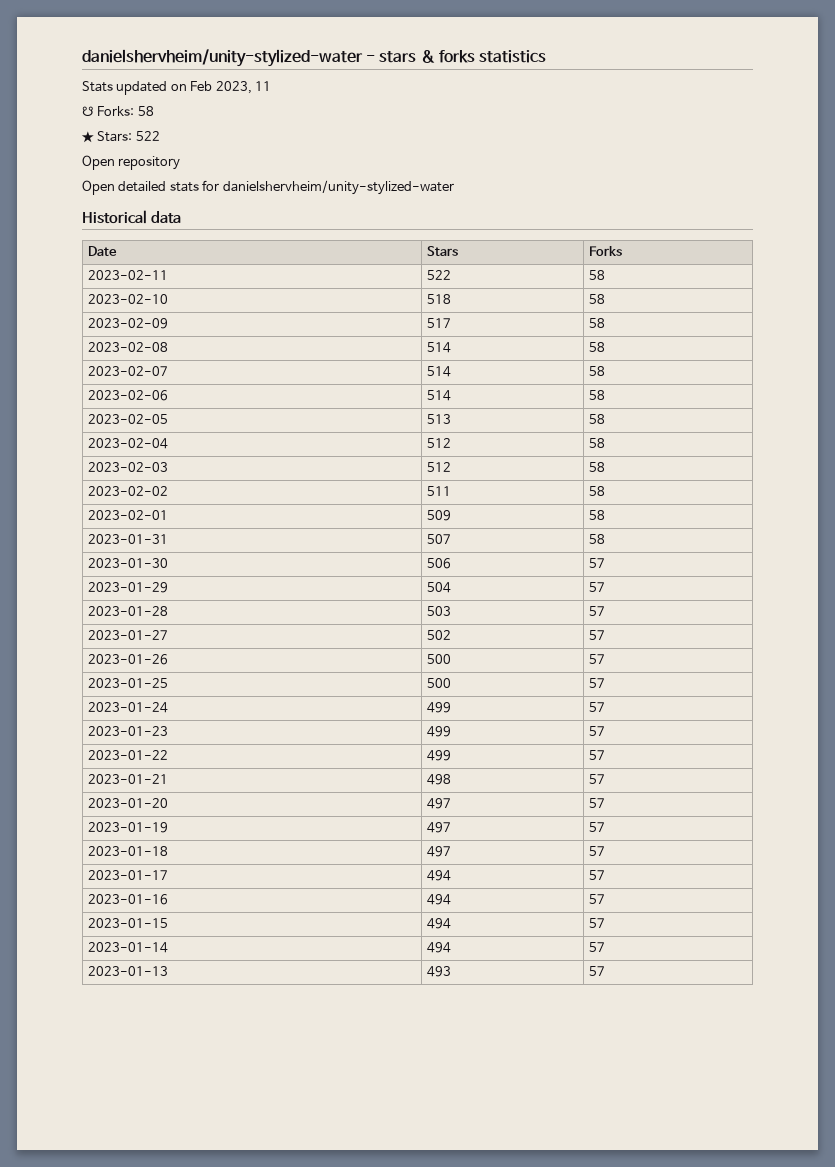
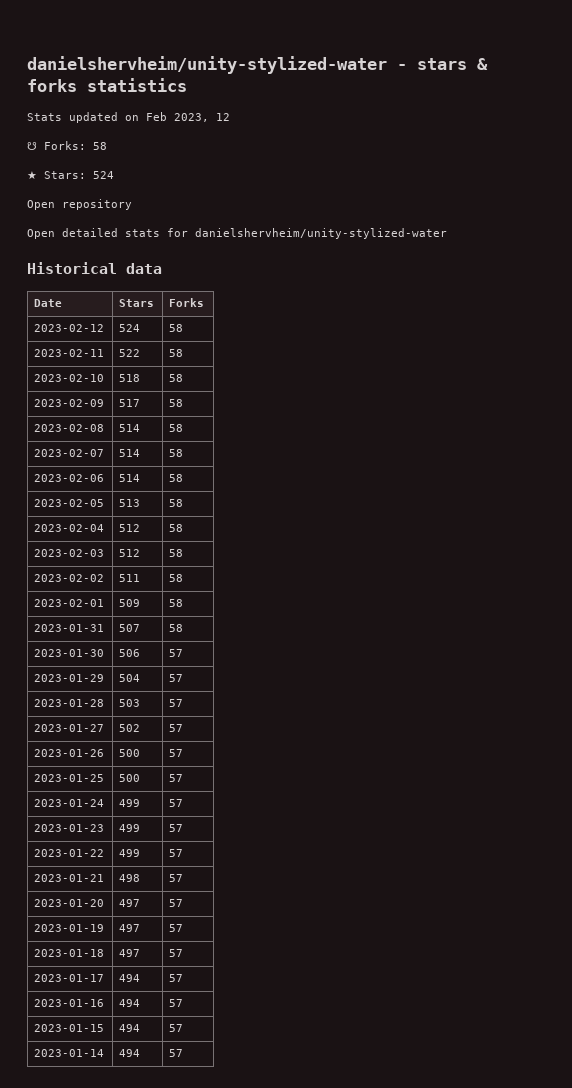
[254,81,271,91] 11 -> [216,113,230,121] 12
[135,131,160,141] 522 -> [93,171,114,179] 524
(623, 251) none -> [34,324,105,332] [119,324,141,332] [169,324,184,332] // 2023-02-12 | 524 | 58
[88,966,169,976] [427,966,452,977] [589,966,606,976] // 2023-01-13 | 493 | 57 -> (184, 1053) none

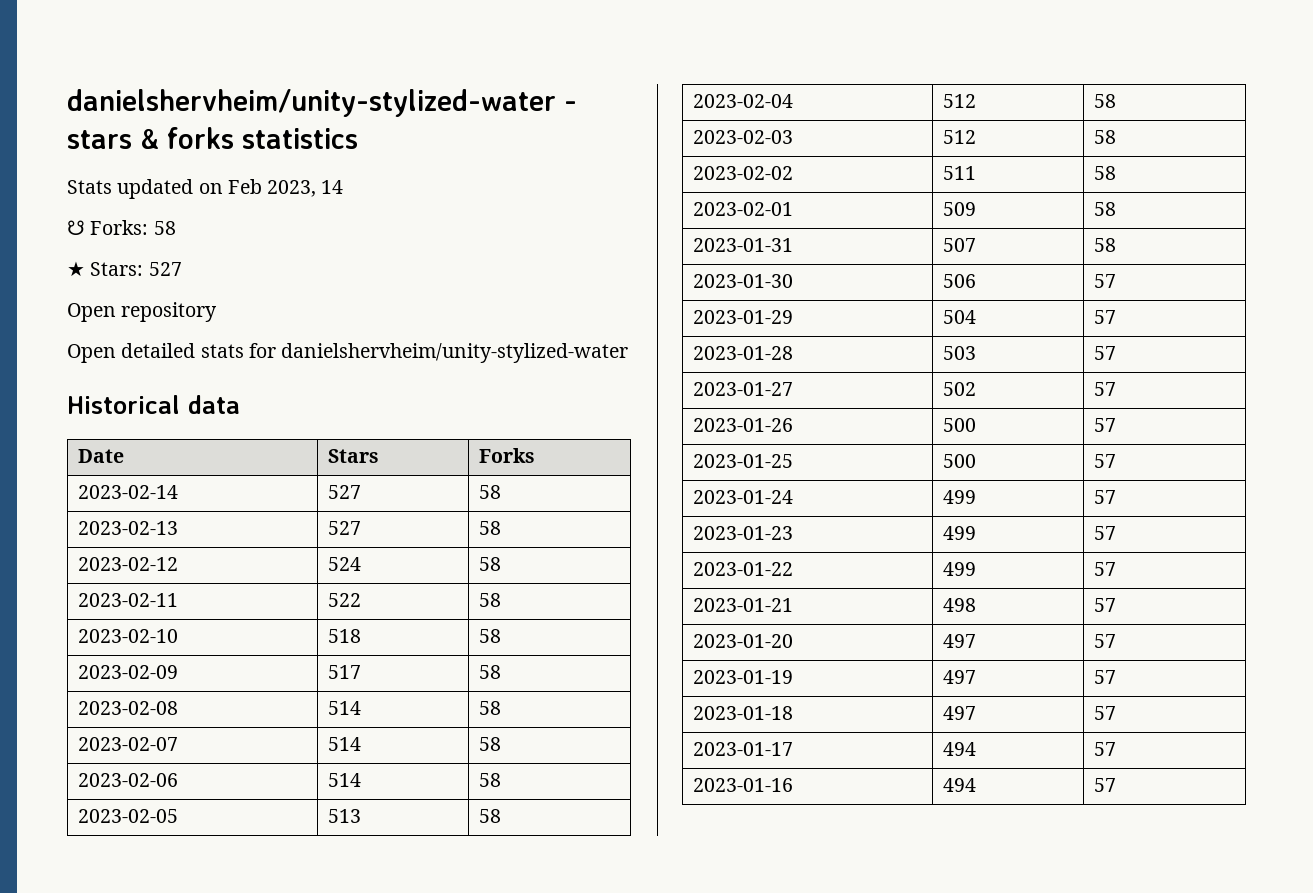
[216,113,230,121] 12 -> [321,180,344,194] 14
[93,171,114,179] 524 -> [148,262,182,276] 527
(205, 302) none -> [78,485,179,499] [328,485,362,499] [479,485,502,499] [78,521,179,535] [328,521,362,535] [479,521,502,535] // 2023-02-14 | 527 | 58 // 2023-02-13 | 527 | 58
[34,1024,105,1032] [119,1024,141,1032] [169,1024,184,1032] [34,1049,105,1057] [119,1049,141,1057] [169,1049,184,1057] // 2023-01-15 | 494 | 57 // 2023-01-14 | 494 | 57 -> (1117, 785) none

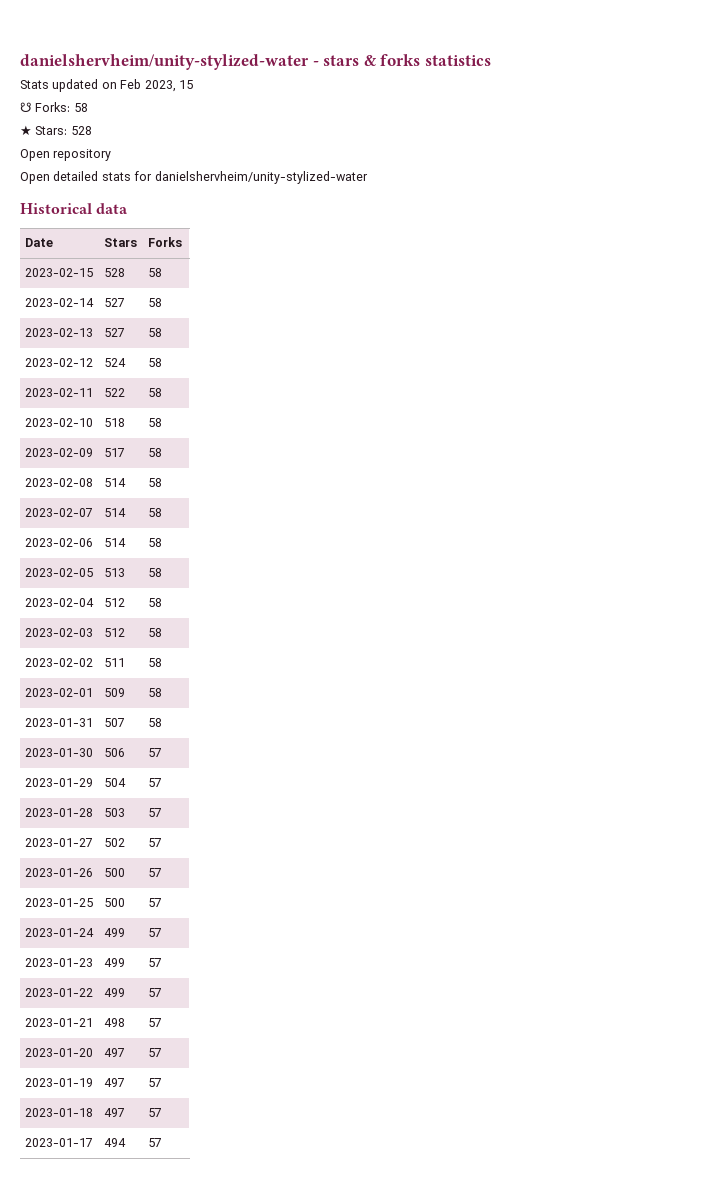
[321,180,344,194] 14 -> [178,80,193,89] 15
[148,262,182,276] 527 -> [70,126,92,135] 528
(536, 455) none -> [25,268,94,277] [104,268,126,277] [148,268,163,277] // 2023-02-15 | 528 | 58
[693,778,794,792] [943,778,977,792] [1094,778,1117,792] // 2023-01-16 | 494 | 57 -> (163, 1142) none

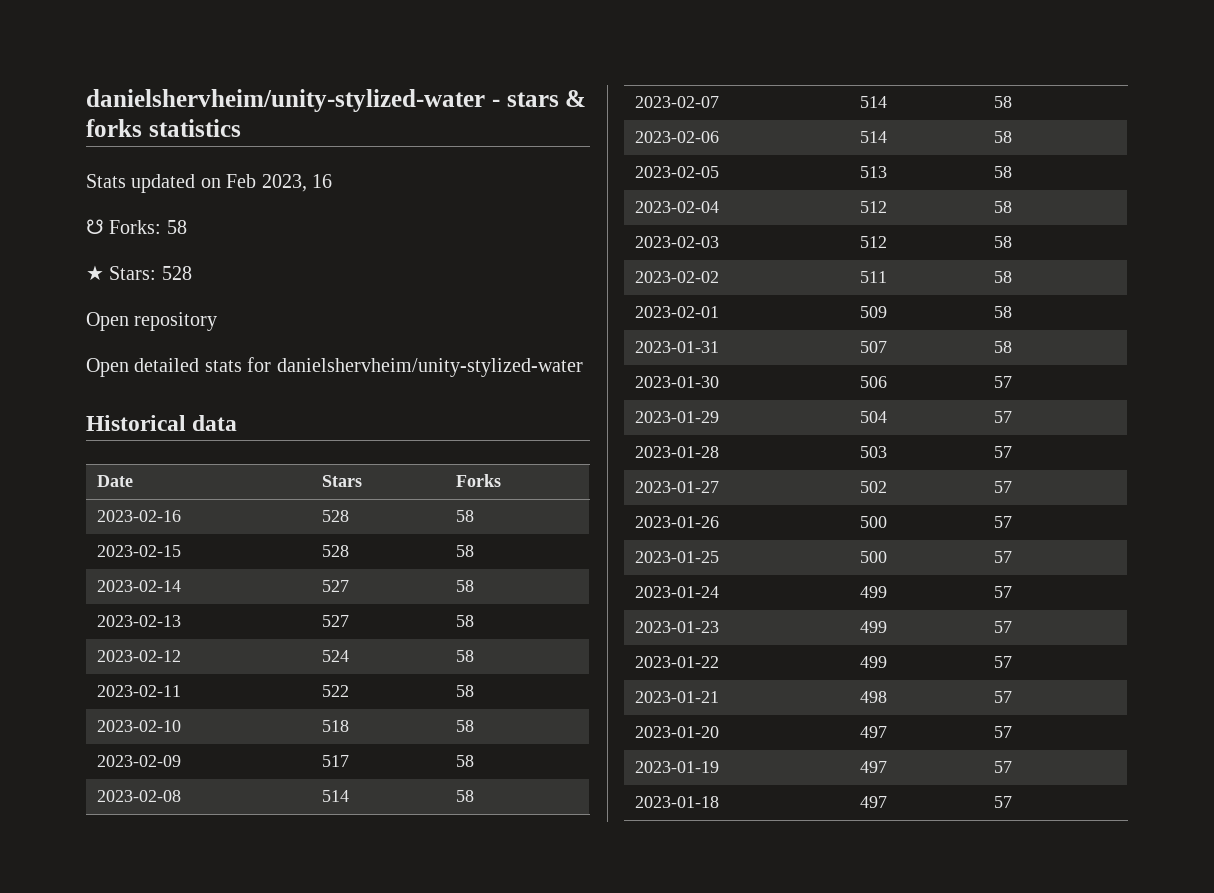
[178,80,193,89] 15 -> [312,174,332,188] 16
(183, 242) none -> [97,510,182,522] [322,510,350,522] [456,510,475,522] // 2023-02-16 | 528 | 58
[25,1138,94,1147] [104,1138,127,1147] [148,1138,163,1147] // 2023-01-17 | 494 | 57 -> (1013, 802) none

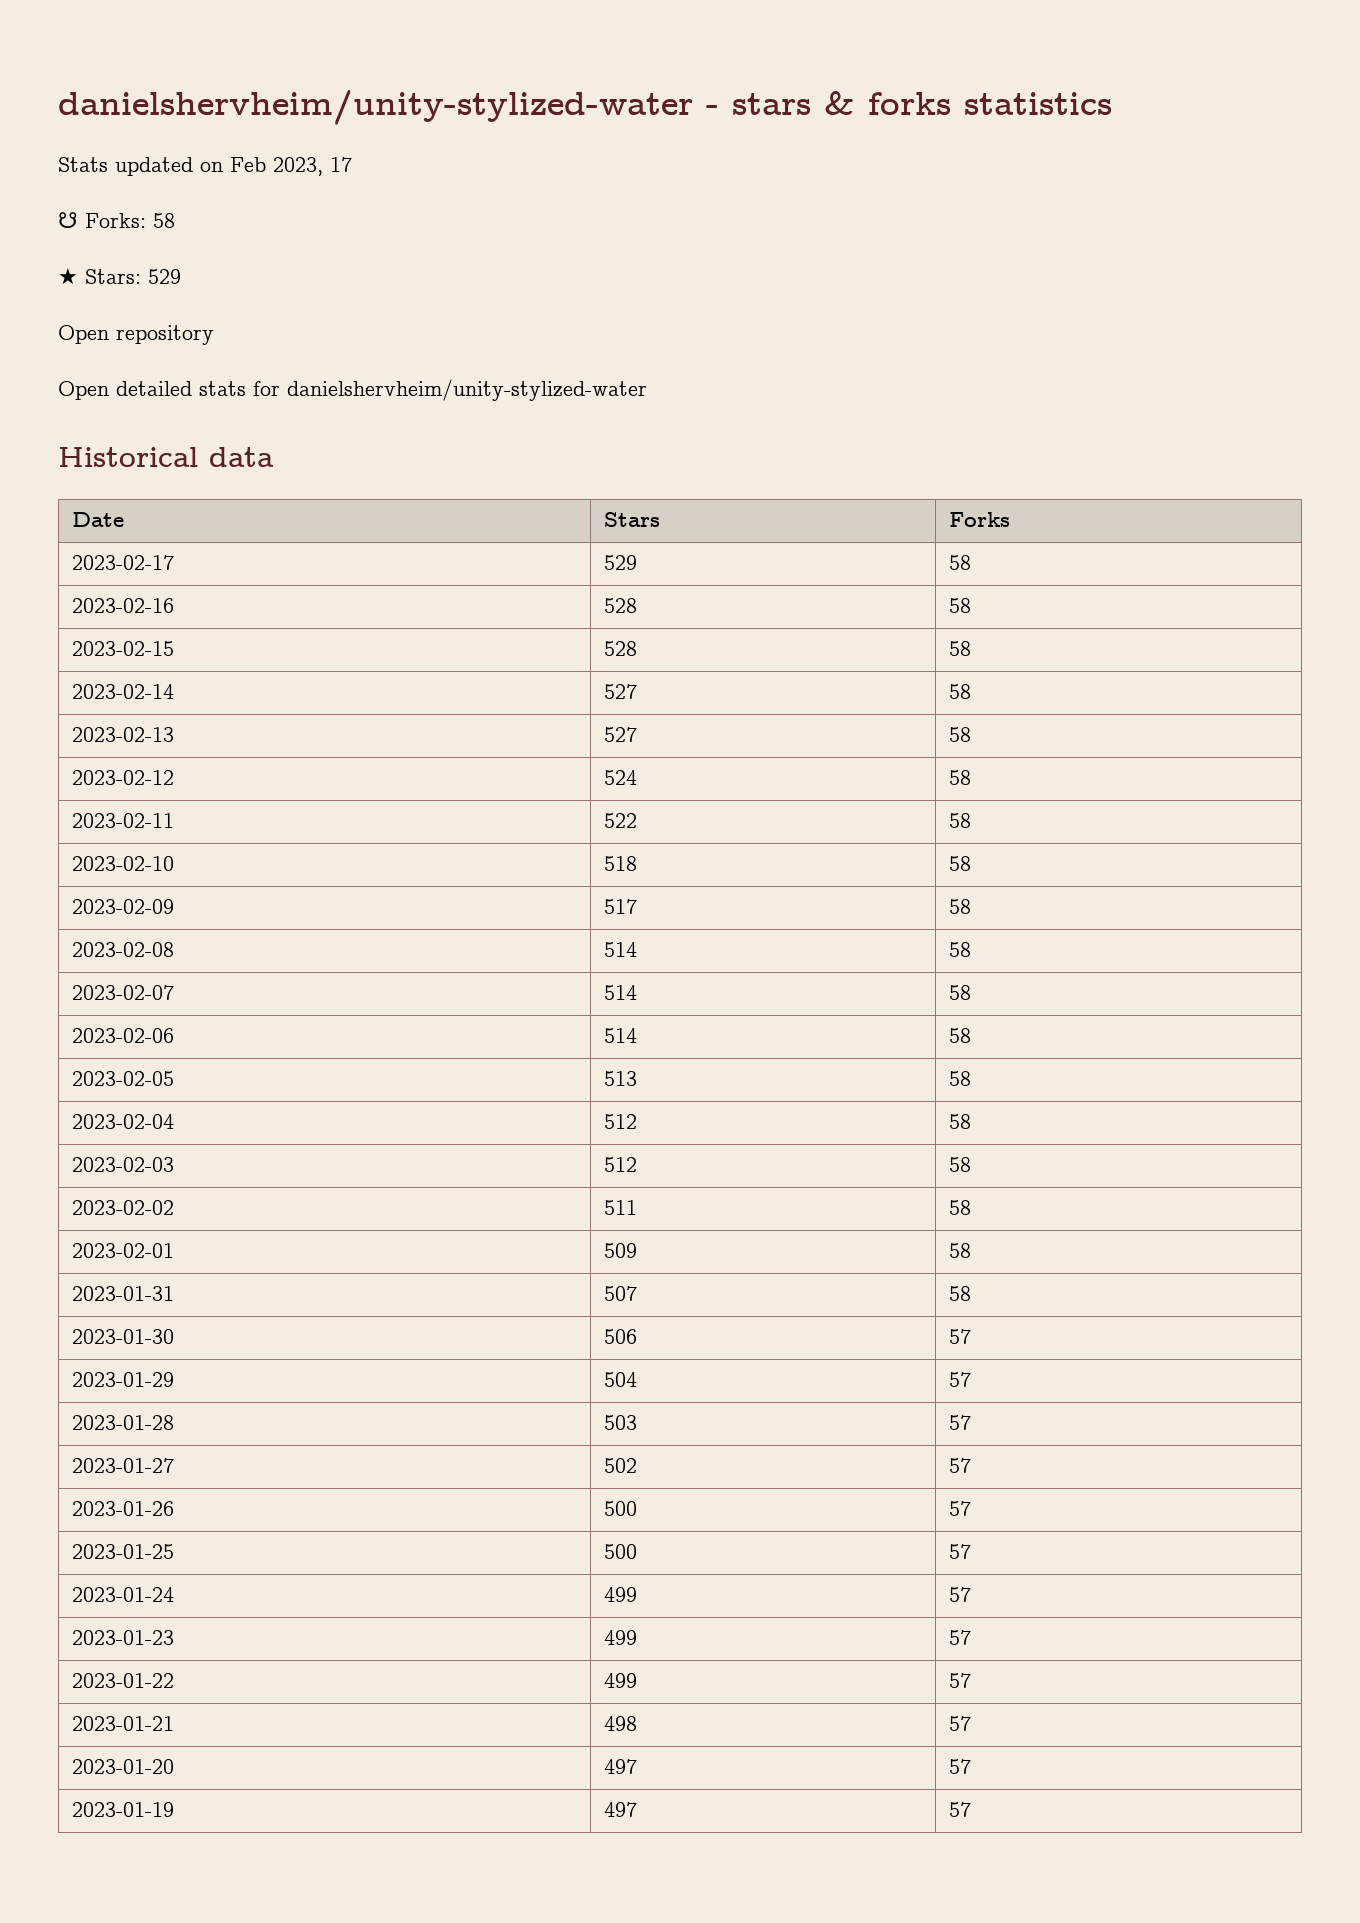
[312,174,332,188] 16 -> [330,157,352,172] 17
[161,266,192,280] 528 -> [148,269,181,284] 529
(502, 480) none -> [71,555,174,570] [603,555,637,570] [948,555,971,570] // 2023-02-17 | 529 | 58
[635,796,720,808] [860,796,888,808] [994,796,1013,808] // 2023-01-18 | 497 | 57 -> (971, 1809) none

